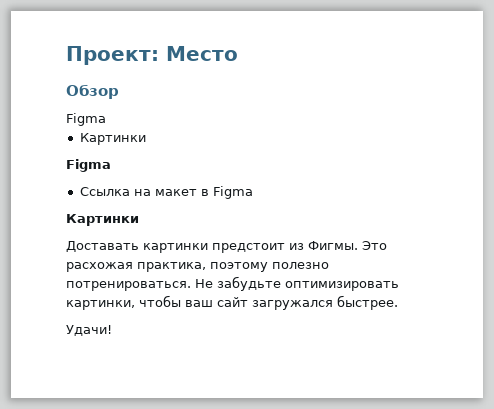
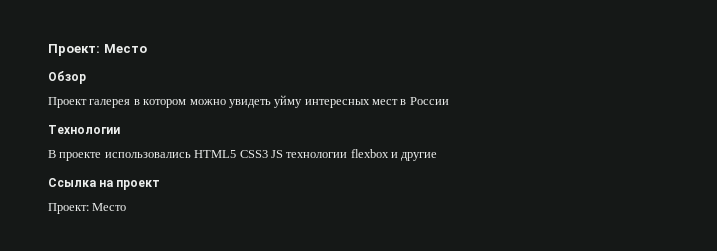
[66,113,106,126] [79,133,146,145] [66,159,111,172] [79,186,253,199] [66,214,139,226] [66,241,387,253] [66,262,329,272] [66,276,399,291] [66,295,398,310] [66,325,112,336] Figma // Картинки // Figma // Ссылка на макет в Figma // Картинки // Доставать картинки предстоит из Фигмы. Это расхожая практика, поэтому полезно потренироваться. Не забудьте оптимизировать картинки, чтобы ваш сайт загружался быстрее. // Удачи! -> [48,95,449,108] [48,125,120,134] [48,149,438,161] [48,178,161,190] [48,203,127,214] Проект галерея в котором можно увидеть уйму интересных мест в России // Технологии // В проекте использовались HTML5 CSS3 JS технологии flexbox и другие // Ссылка на проект // Проект: Место

